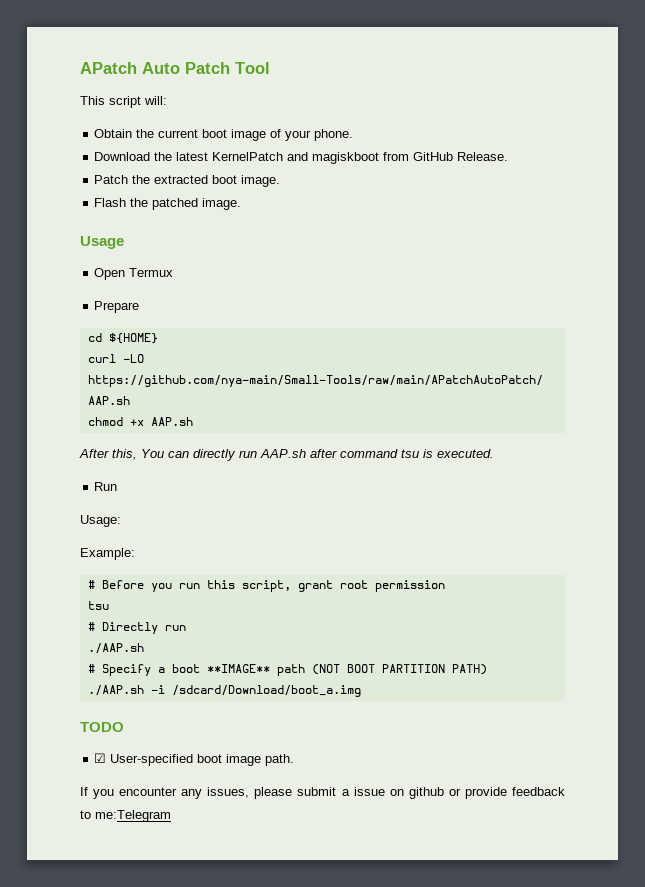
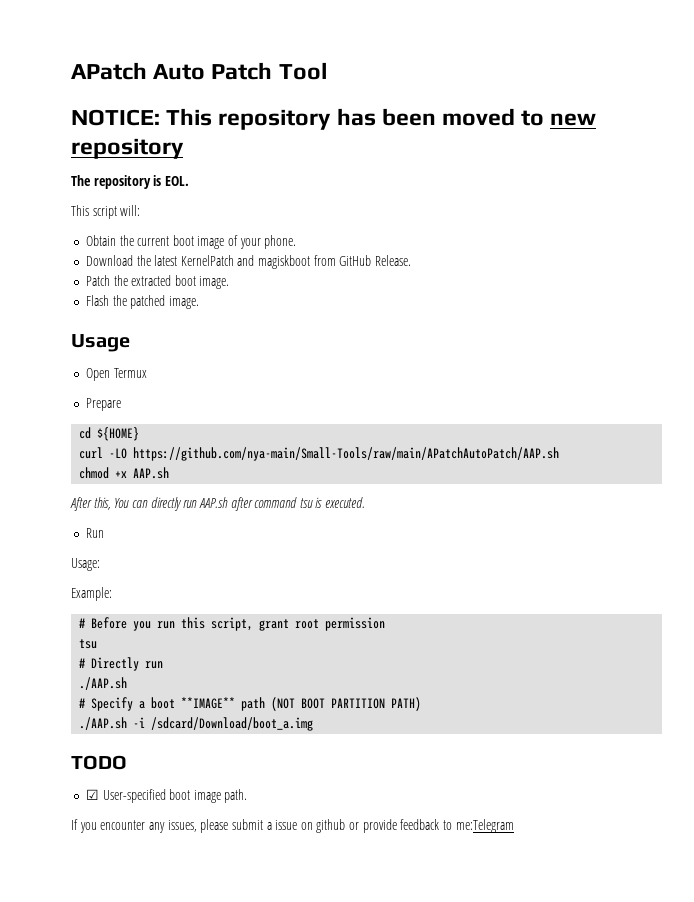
(270, 68) none -> [71,108,597,130] [71,138,184,159] [71,175,189,189] // NOTICE: This repository has been moved to new repository // The repository is EOL.

